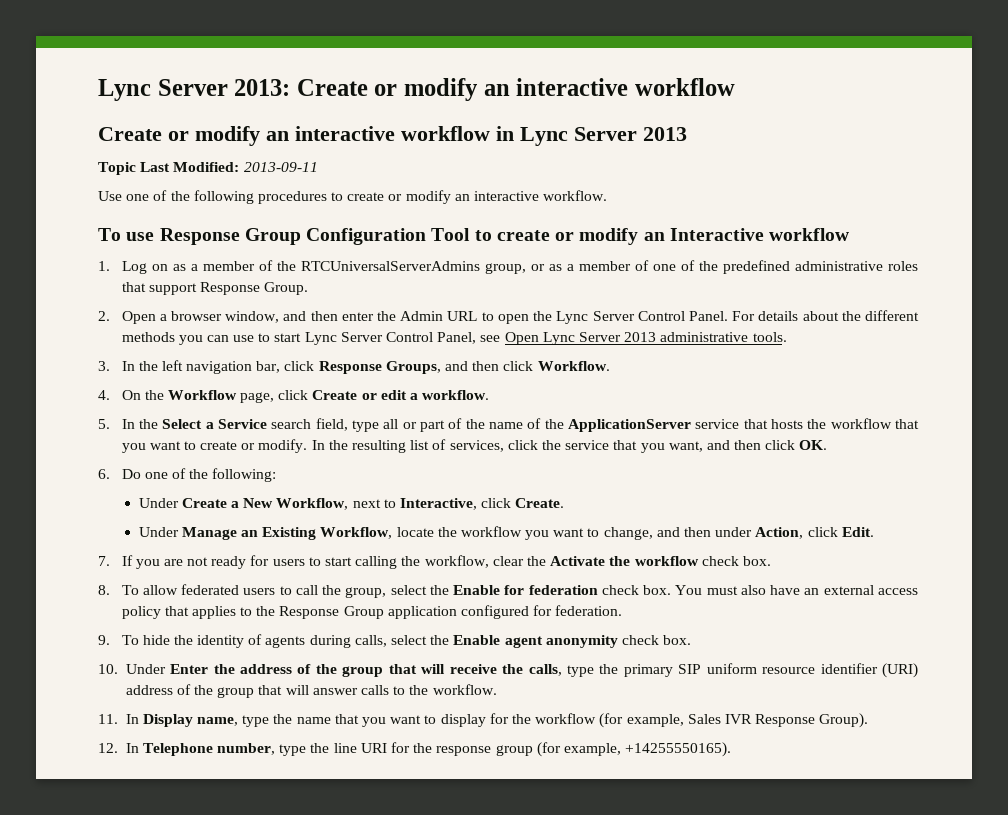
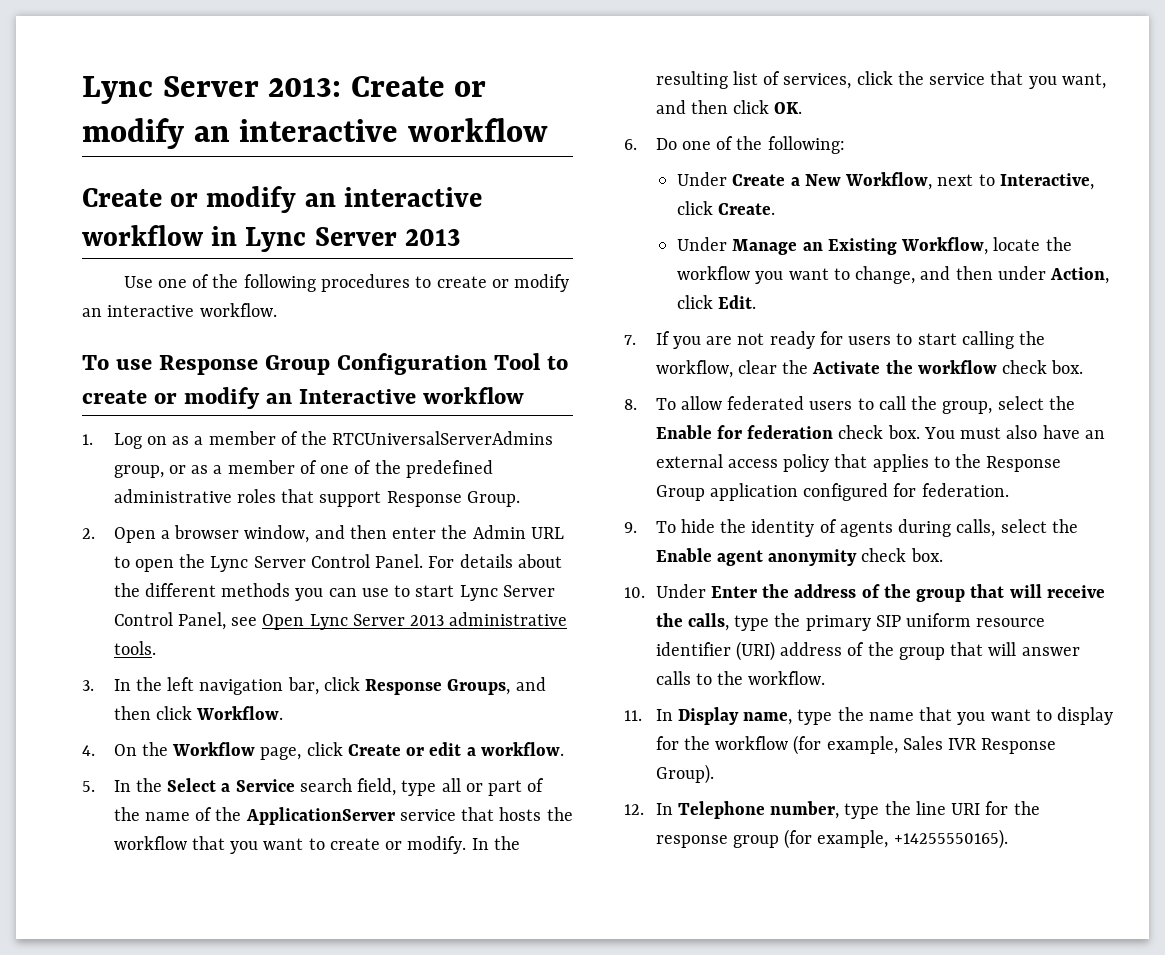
[98,162,318,175] // Topic Last Modified: 2013-09-11 -> (460, 237) none

